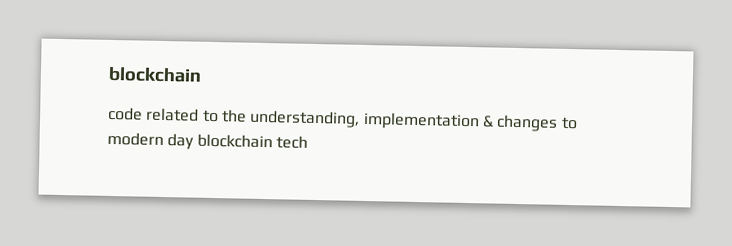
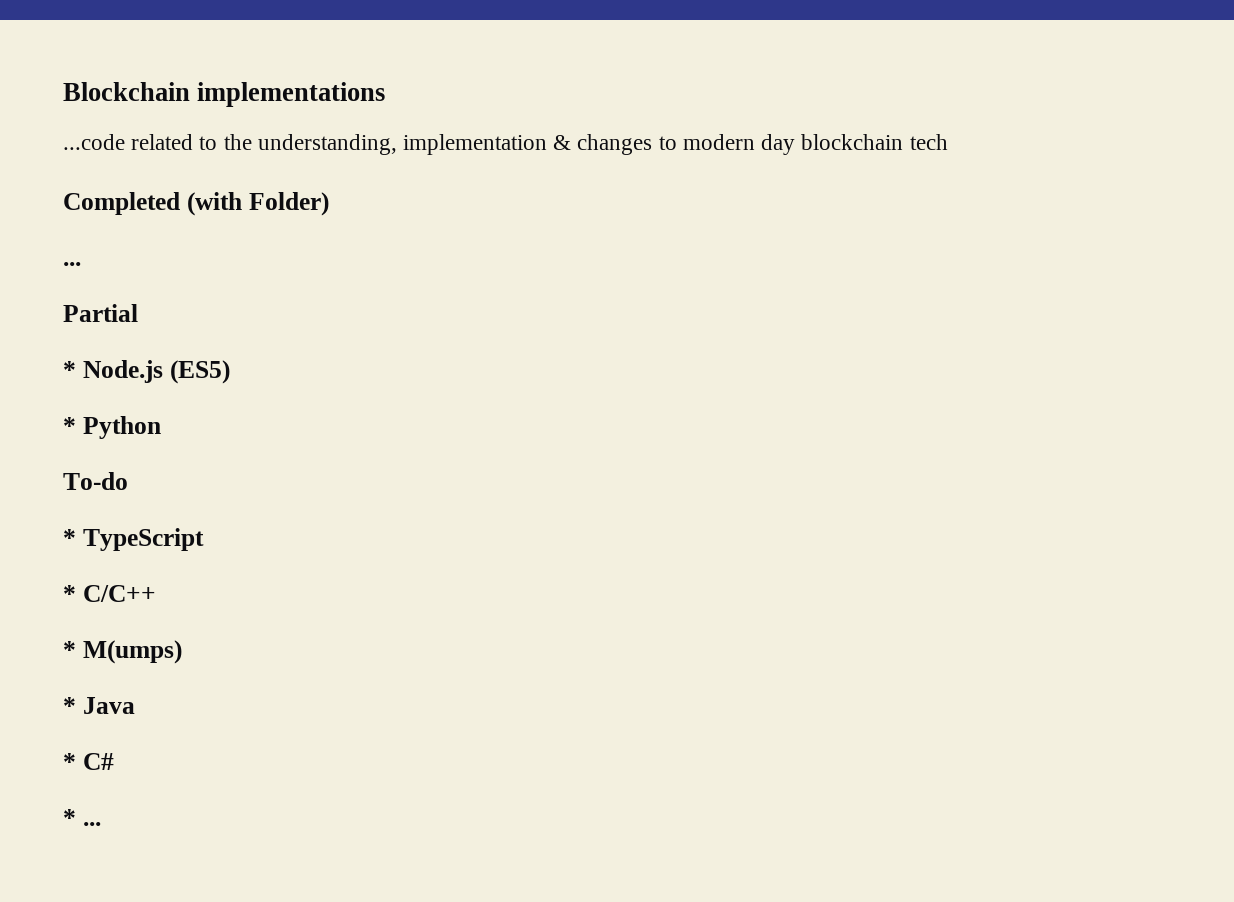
[108,66,202,83] [108,106,143,121] blockchain // code -> [63,82,386,107] [63,134,125,150] Blockchain implementations // ...code
(308, 142) none -> [63,192,329,216] [63,262,81,266] [63,304,138,322] [63,360,230,384] [63,416,161,439] [63,472,128,490] [63,528,204,551] [63,585,156,602] [63,640,182,664] [63,697,135,714] [63,753,114,770] [63,809,101,826] // Completed (with Folder) // ... // Partial // * Node.js (ES5) // * Python // To-do // * TypeScript // * C/C++ // * M(umps) // * Java // * C# // * ...

